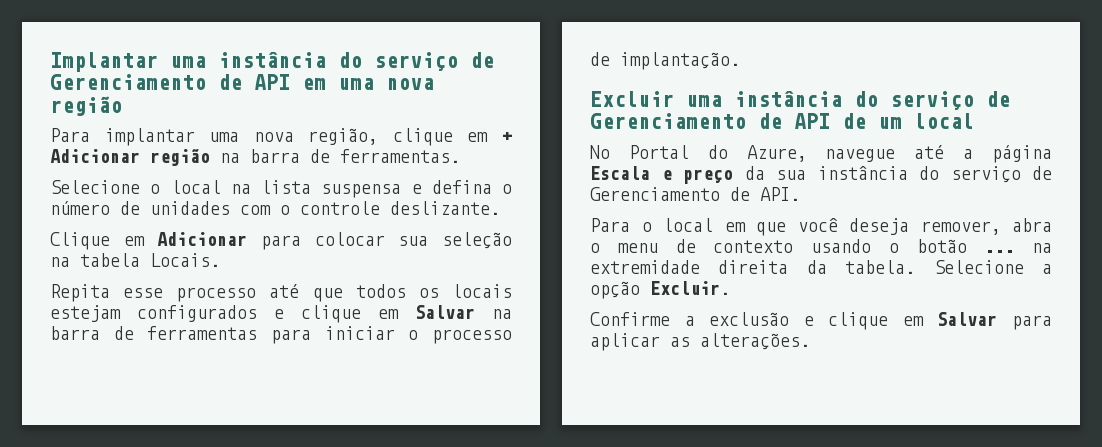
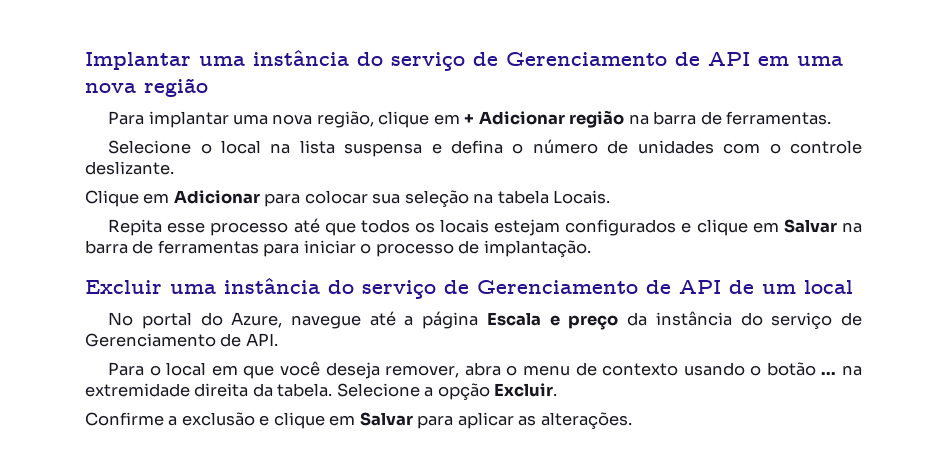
[628,145,689,159] Portal -> [141,312,192,329] portal
[776,170,806,180] sua -> (648, 319) none

